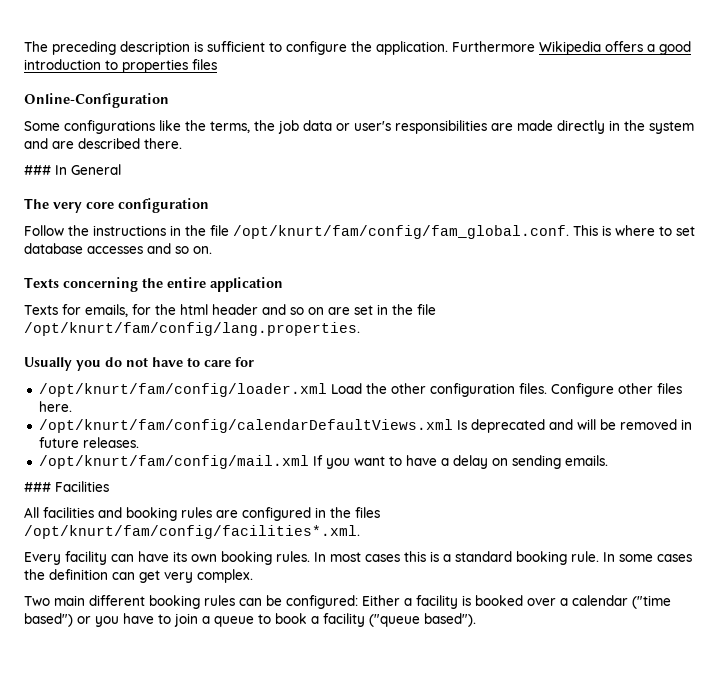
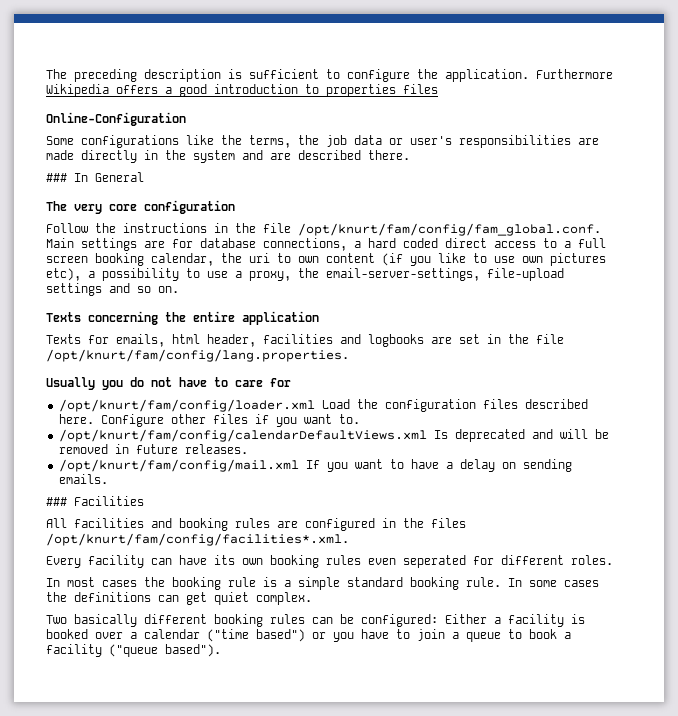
[573,225,695,236] [24,243,143,254] This is where to set database accesses -> [46,238,606,251] [46,253,606,266] [46,268,564,281] [46,283,102,296] Main settings are for database connections, a hard coded direct access to a full screen booking calendar, the uri to own content (if you like to use own pictures etc), a possibility to use a proxy, the email-server-settings, file-upload settings
[132,304,324,315] for the html header and so on -> [172,334,424,347] html header, facilities and logbooks
[390,383,682,397] [38,401,72,412] other configuration files. Configure other files here. -> [384,399,588,412] [58,414,360,427] configuration files described here. Configure other files if you want to.
[276,551,426,562] rules. In most cases this -> [326,555,613,568] [46,577,256,590] rules even seperated for different roles. // In most cases the booking rule
(451, 558) none -> [298,577,340,590] simple
[49,569,108,580] definition -> [74,592,151,602] definitions
[164,572,193,583] very -> [214,592,249,605] quiet
[54,595,85,606] main -> [74,614,137,627] basically

